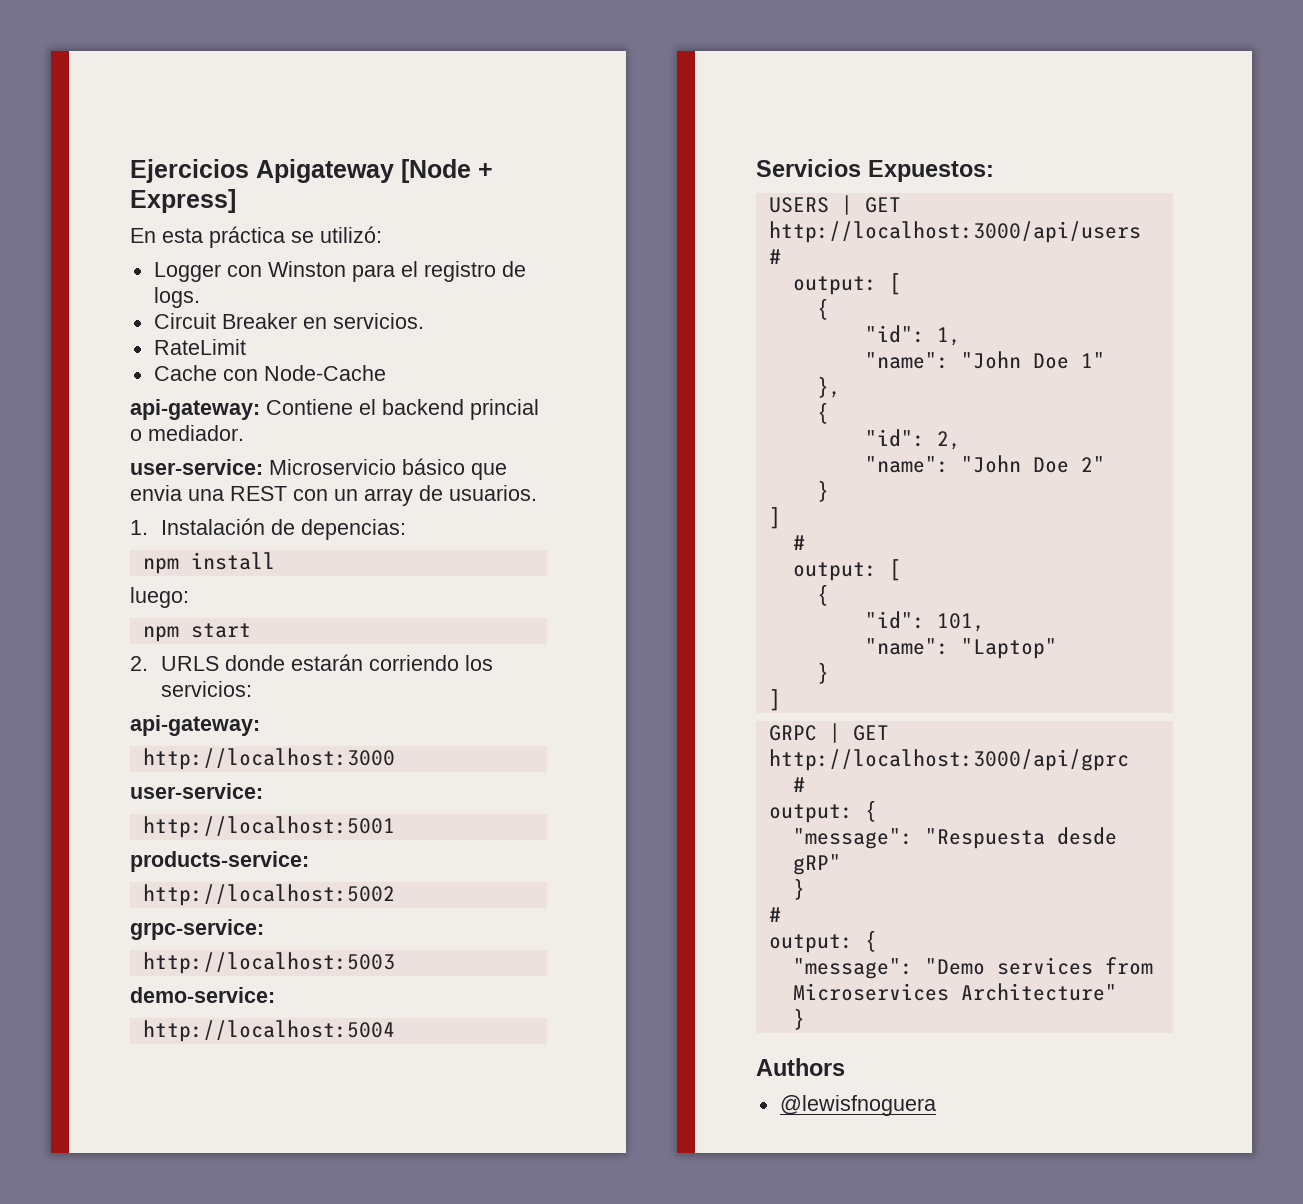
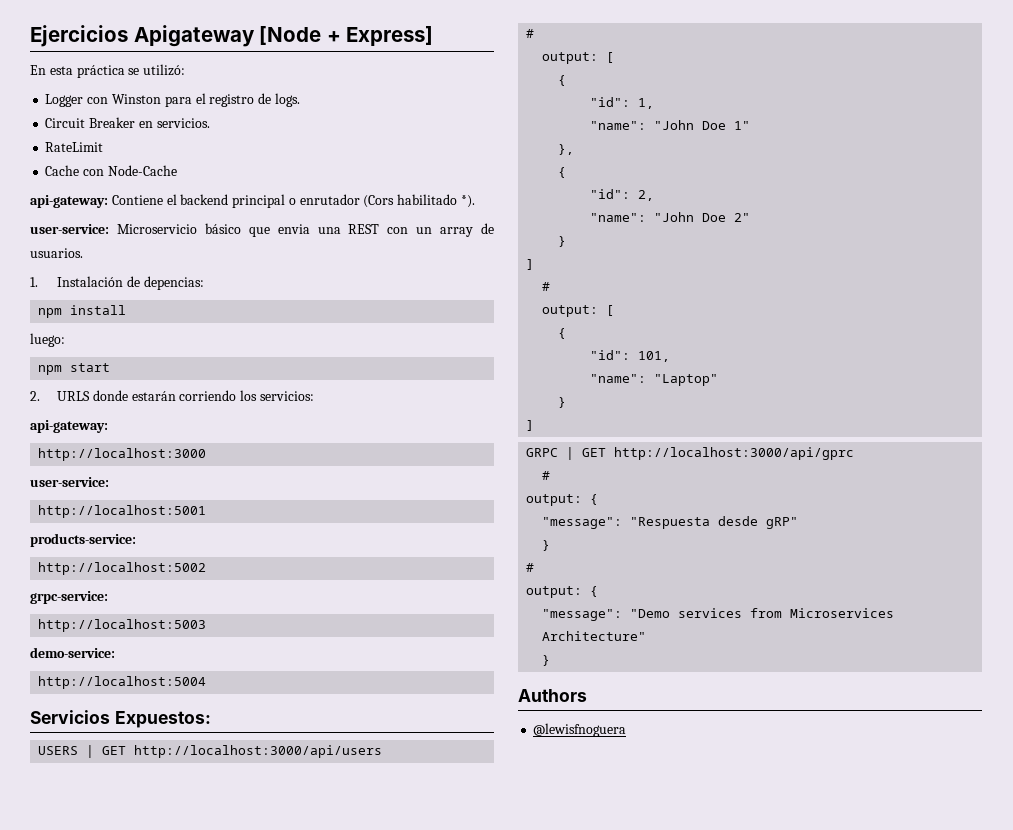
[470,399,539,420] [130,425,244,441] princial o mediador. -> [232,194,476,208] principal o enrutador (Cors habilitado *).

